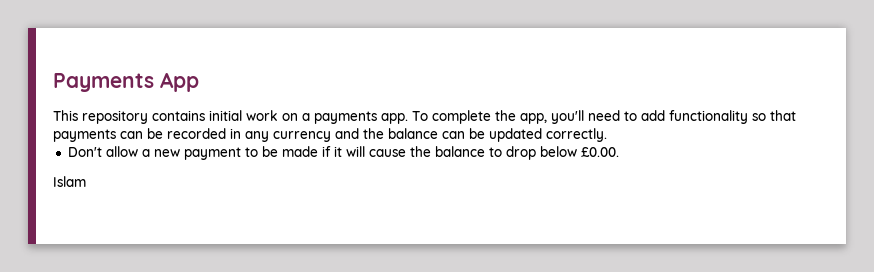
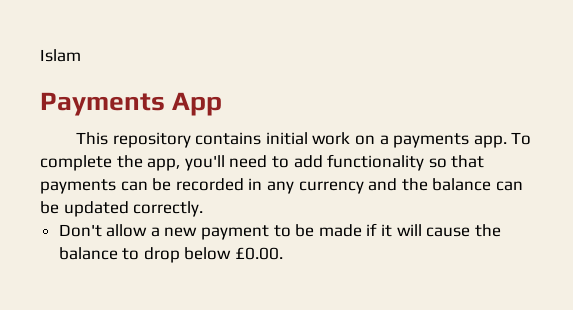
(53, 82) none -> [40,49,81,62] Islam //
[53,176,86,187] // Islam -> (284, 253) none

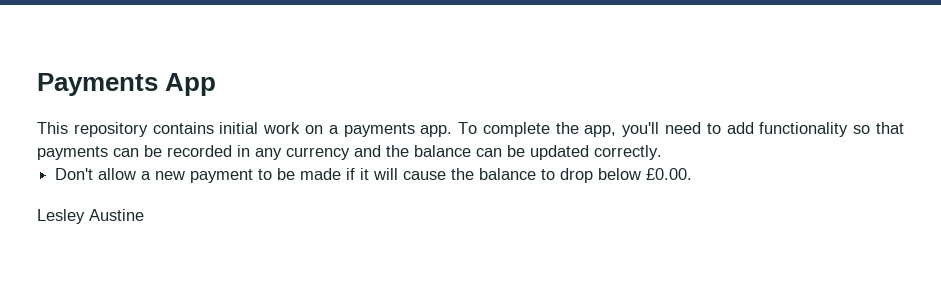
[40,49,81,62] Islam // -> (37, 84) none
(284, 253) none -> [37,209,144,224] // Lesley Austine

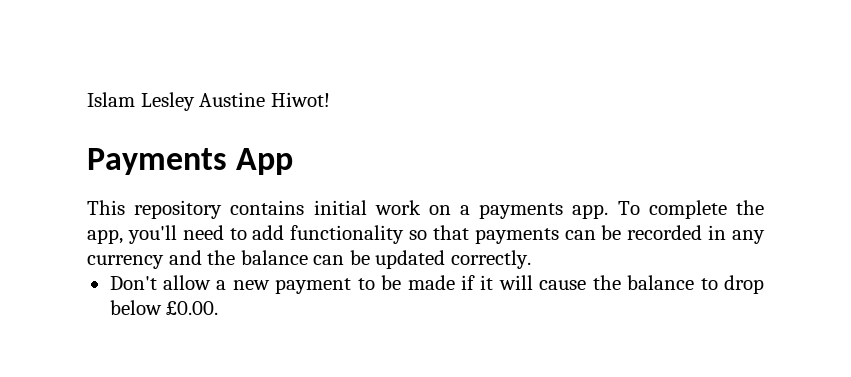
(37, 84) none -> [87,92,330,111] Islam Lesley Austine Hiwot! //
[37,209,144,224] // Lesley Austine -> (219, 308) none

